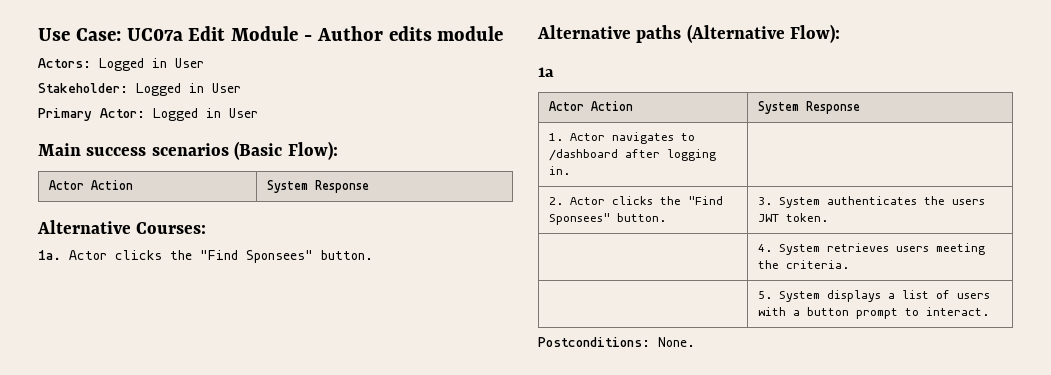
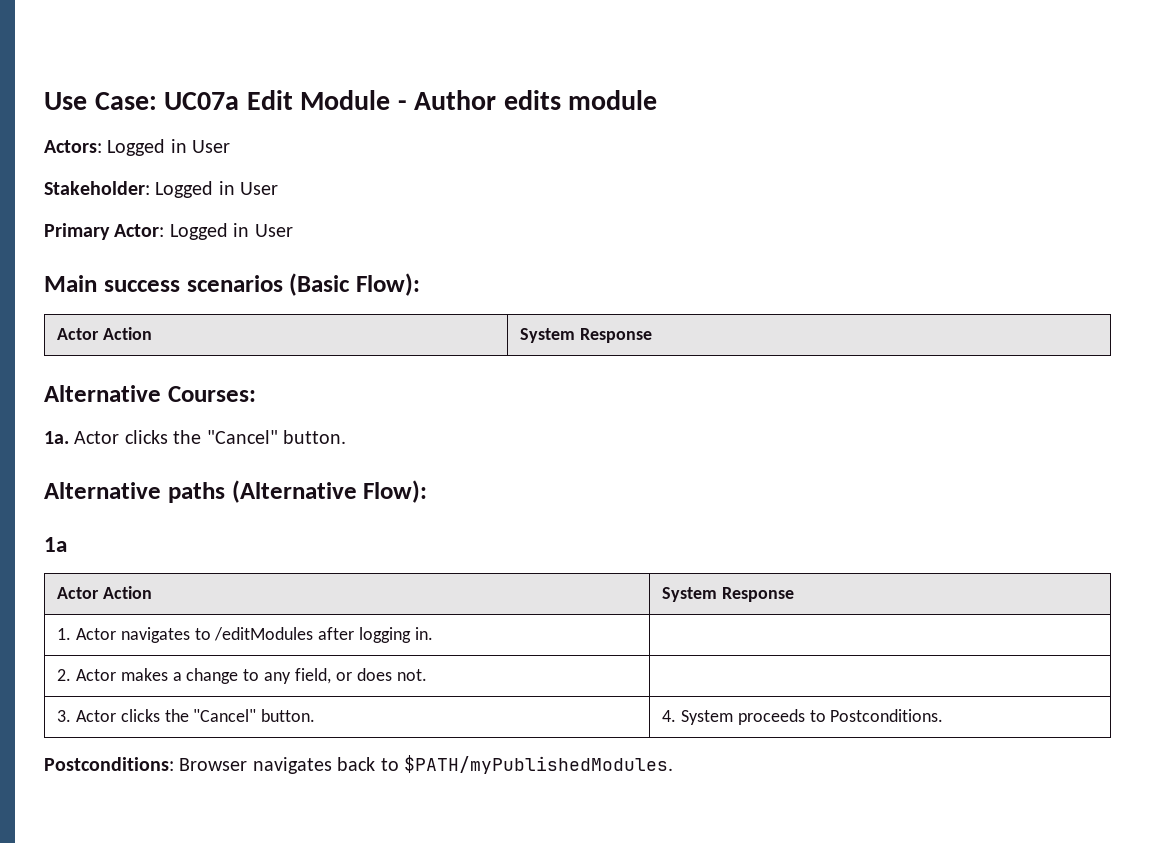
[200,250,313,263] "Find Sponsees" -> [206,430,278,444] "Cancel"
[548,149,618,161] /dashboard -> [214,627,314,641] /editModules
[611,196,723,205] [548,213,666,225] [757,196,985,208] [757,213,828,222] [757,243,985,255] [757,260,849,269] [757,290,990,302] [757,307,989,319] [538,337,695,347] clicks the "Find Sponsees" button. | 3. System authenticates the users JWT token. // | 4. System retrieves users meeting the criteria. // | 5. System displays a list of users with a button prompt to interact. // Postconditions: None. -> [120,668,427,684] [56,709,316,722] [661,709,944,725] [44,755,673,774] makes a change to any field, or does not. | // 3. Actor clicks the "Cancel" button. | 4. System proceeds to Postconditions. // Postconditions: Browser navigates back to $PATH/myPublishedModules.

